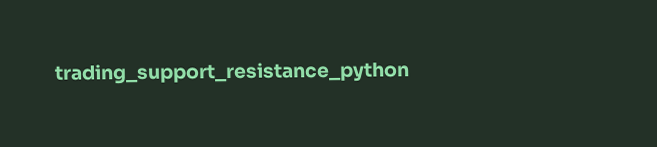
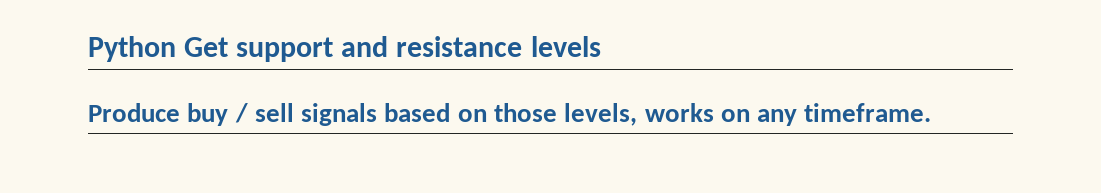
[54,61,410,85] trading_support_resistance_python -> [88,36,601,62] [88,103,932,126] Python Get support and resistance levels // Produce buy / sell signals based on those levels, works on any timeframe.

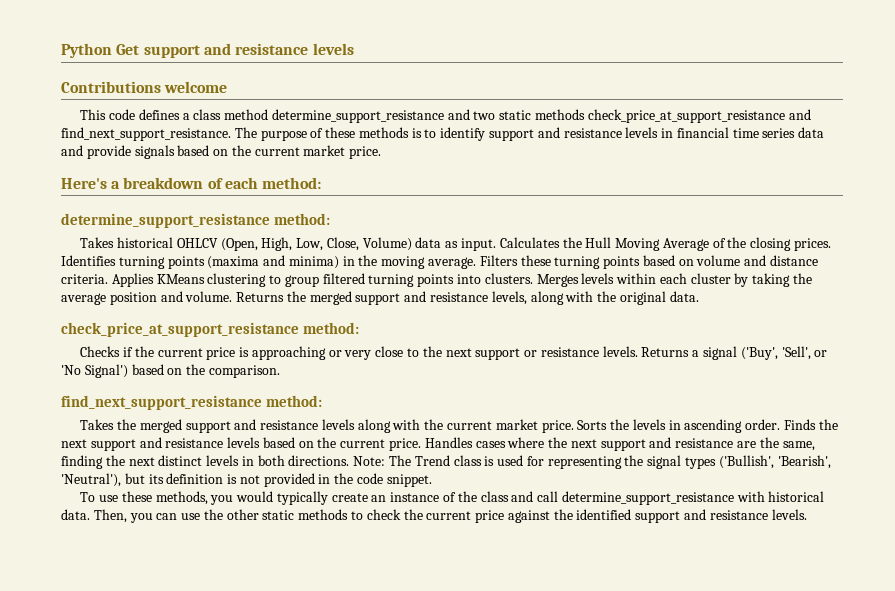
[88,103,932,126] Produce buy / sell signals based on those levels, works on any timeframe. -> [61,81,228,93] [80,109,811,123] [61,127,825,141] [61,145,382,159] [61,177,321,189] [61,213,330,228] [80,237,831,251] [61,255,819,269] [61,273,813,287] [61,291,699,305] [61,322,359,337] [80,346,828,360] [61,364,280,378] [61,395,322,410] [80,419,838,433] [61,437,815,451] [61,455,831,469] [61,473,432,487] [80,491,825,505] [61,509,807,523] Contributions welcome // This code defines a class method determine_support_resistance and two static methods check_price_at_support_resistance and find_next_support_resistance. The purpose of these methods is to identify support and resistance levels in financial time series data and provide signals based on the current market price. // Here's a breakdown of each method: // determine_support_resistance method: // Takes historical OHLCV (Open, High, Low, Close, Volume) data as input. Calculates the Hull Moving Average of the closing prices. Identifies turning points (maxima and minima) in the moving average. Filters these turning points based on volume and distance criteria. Applies KMeans clustering to group filtered turning points into clusters. Merges levels within each cluster by taking the average position and volume. Returns the merged support and resistance levels, along with the original data. // check_price_at_support_resistance method: // Checks if the current price is approaching or very close to the next support or resistance levels. Returns a signal ('Buy', 'Sell', or 'No Signal') based on the comparison. // find_next_support_resistance method: // Takes the merged support and resistance levels along with the current market price. Sorts the levels in ascending order. Finds the next support and resistance levels based on the current price. Handles cases where the next support and resistance are the same, finding the next distinct levels in both directions. Note: The Trend class is used for representing the signal types ('Bullish', 'Bearish', 'Neutral'), but its definition is not provided in the code snippet. // To use these methods, you would typically create an instance of the class and call determine_support_resistance with historical data. Then, you can use the other static methods to check the current price against the identified support and resistance levels.

